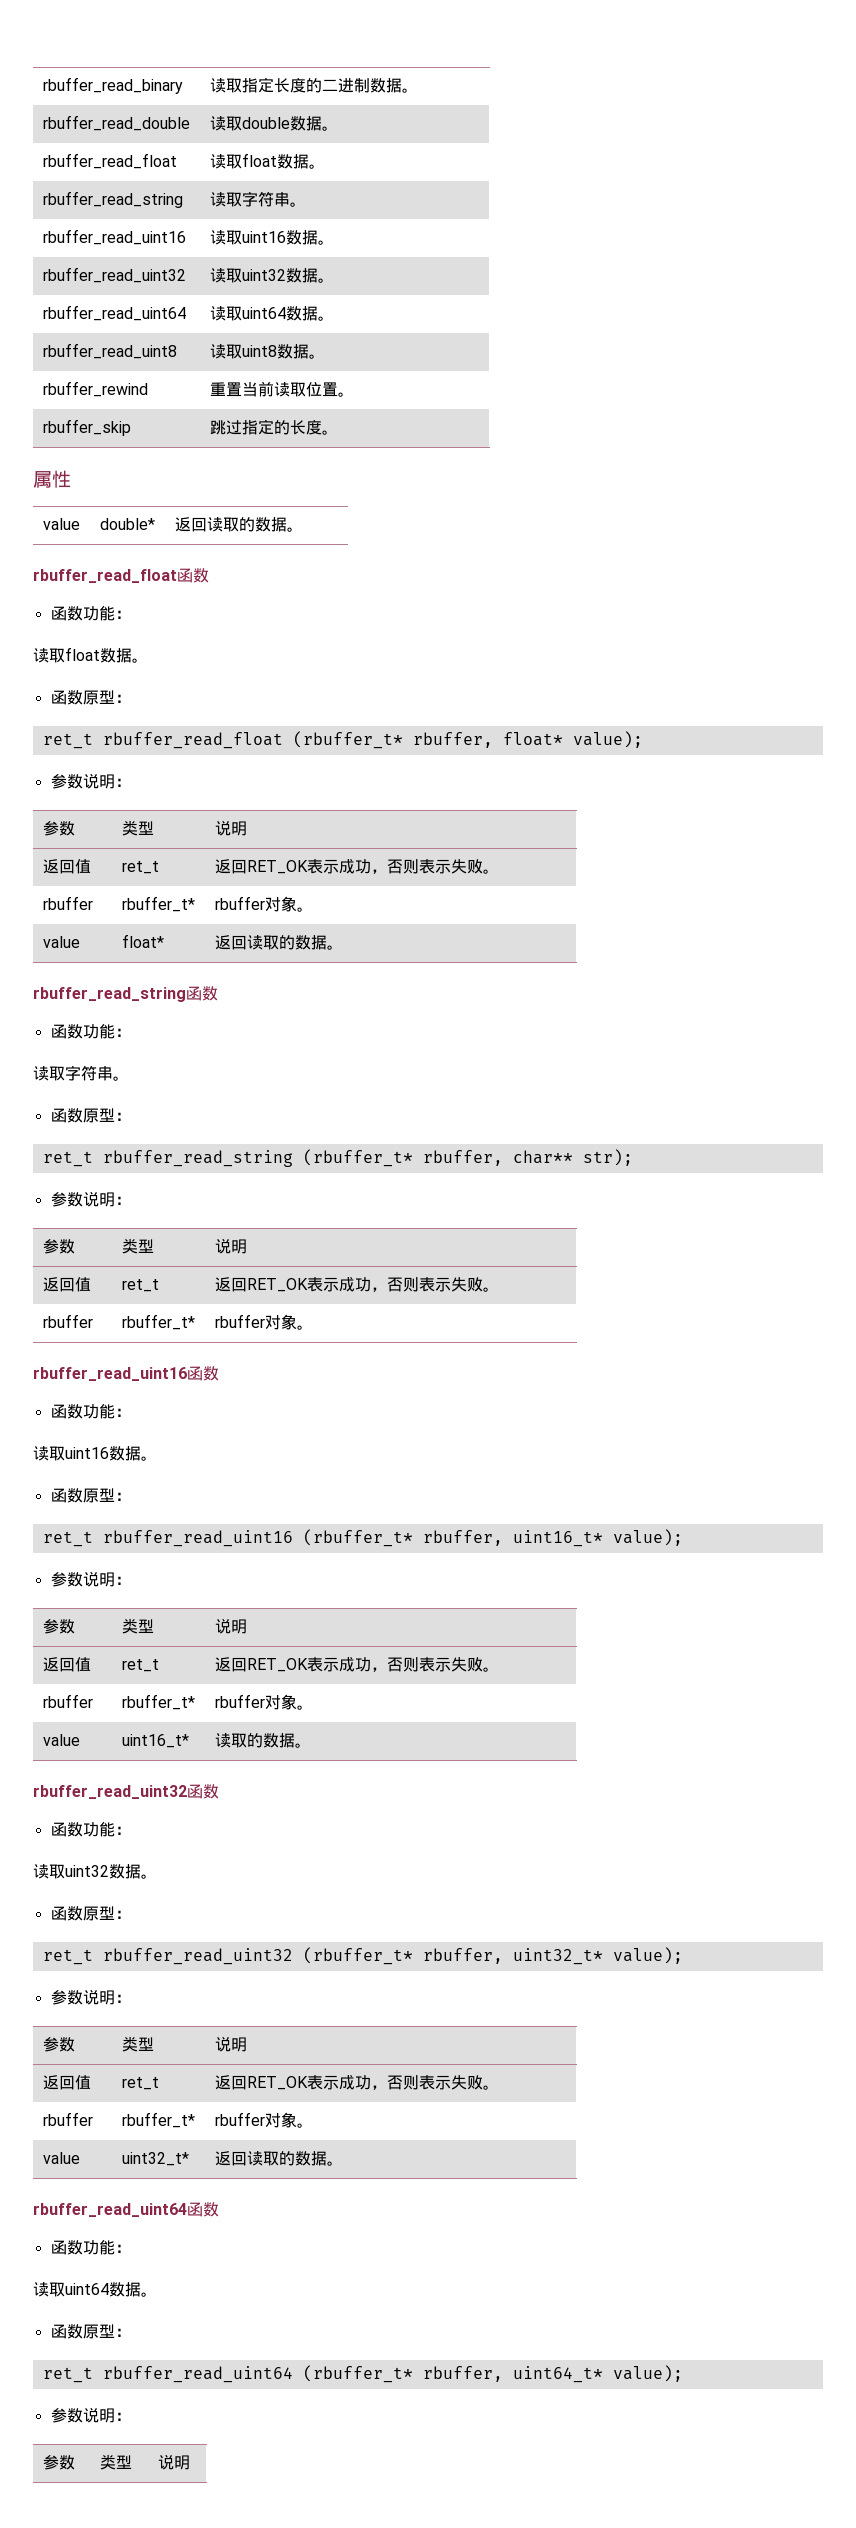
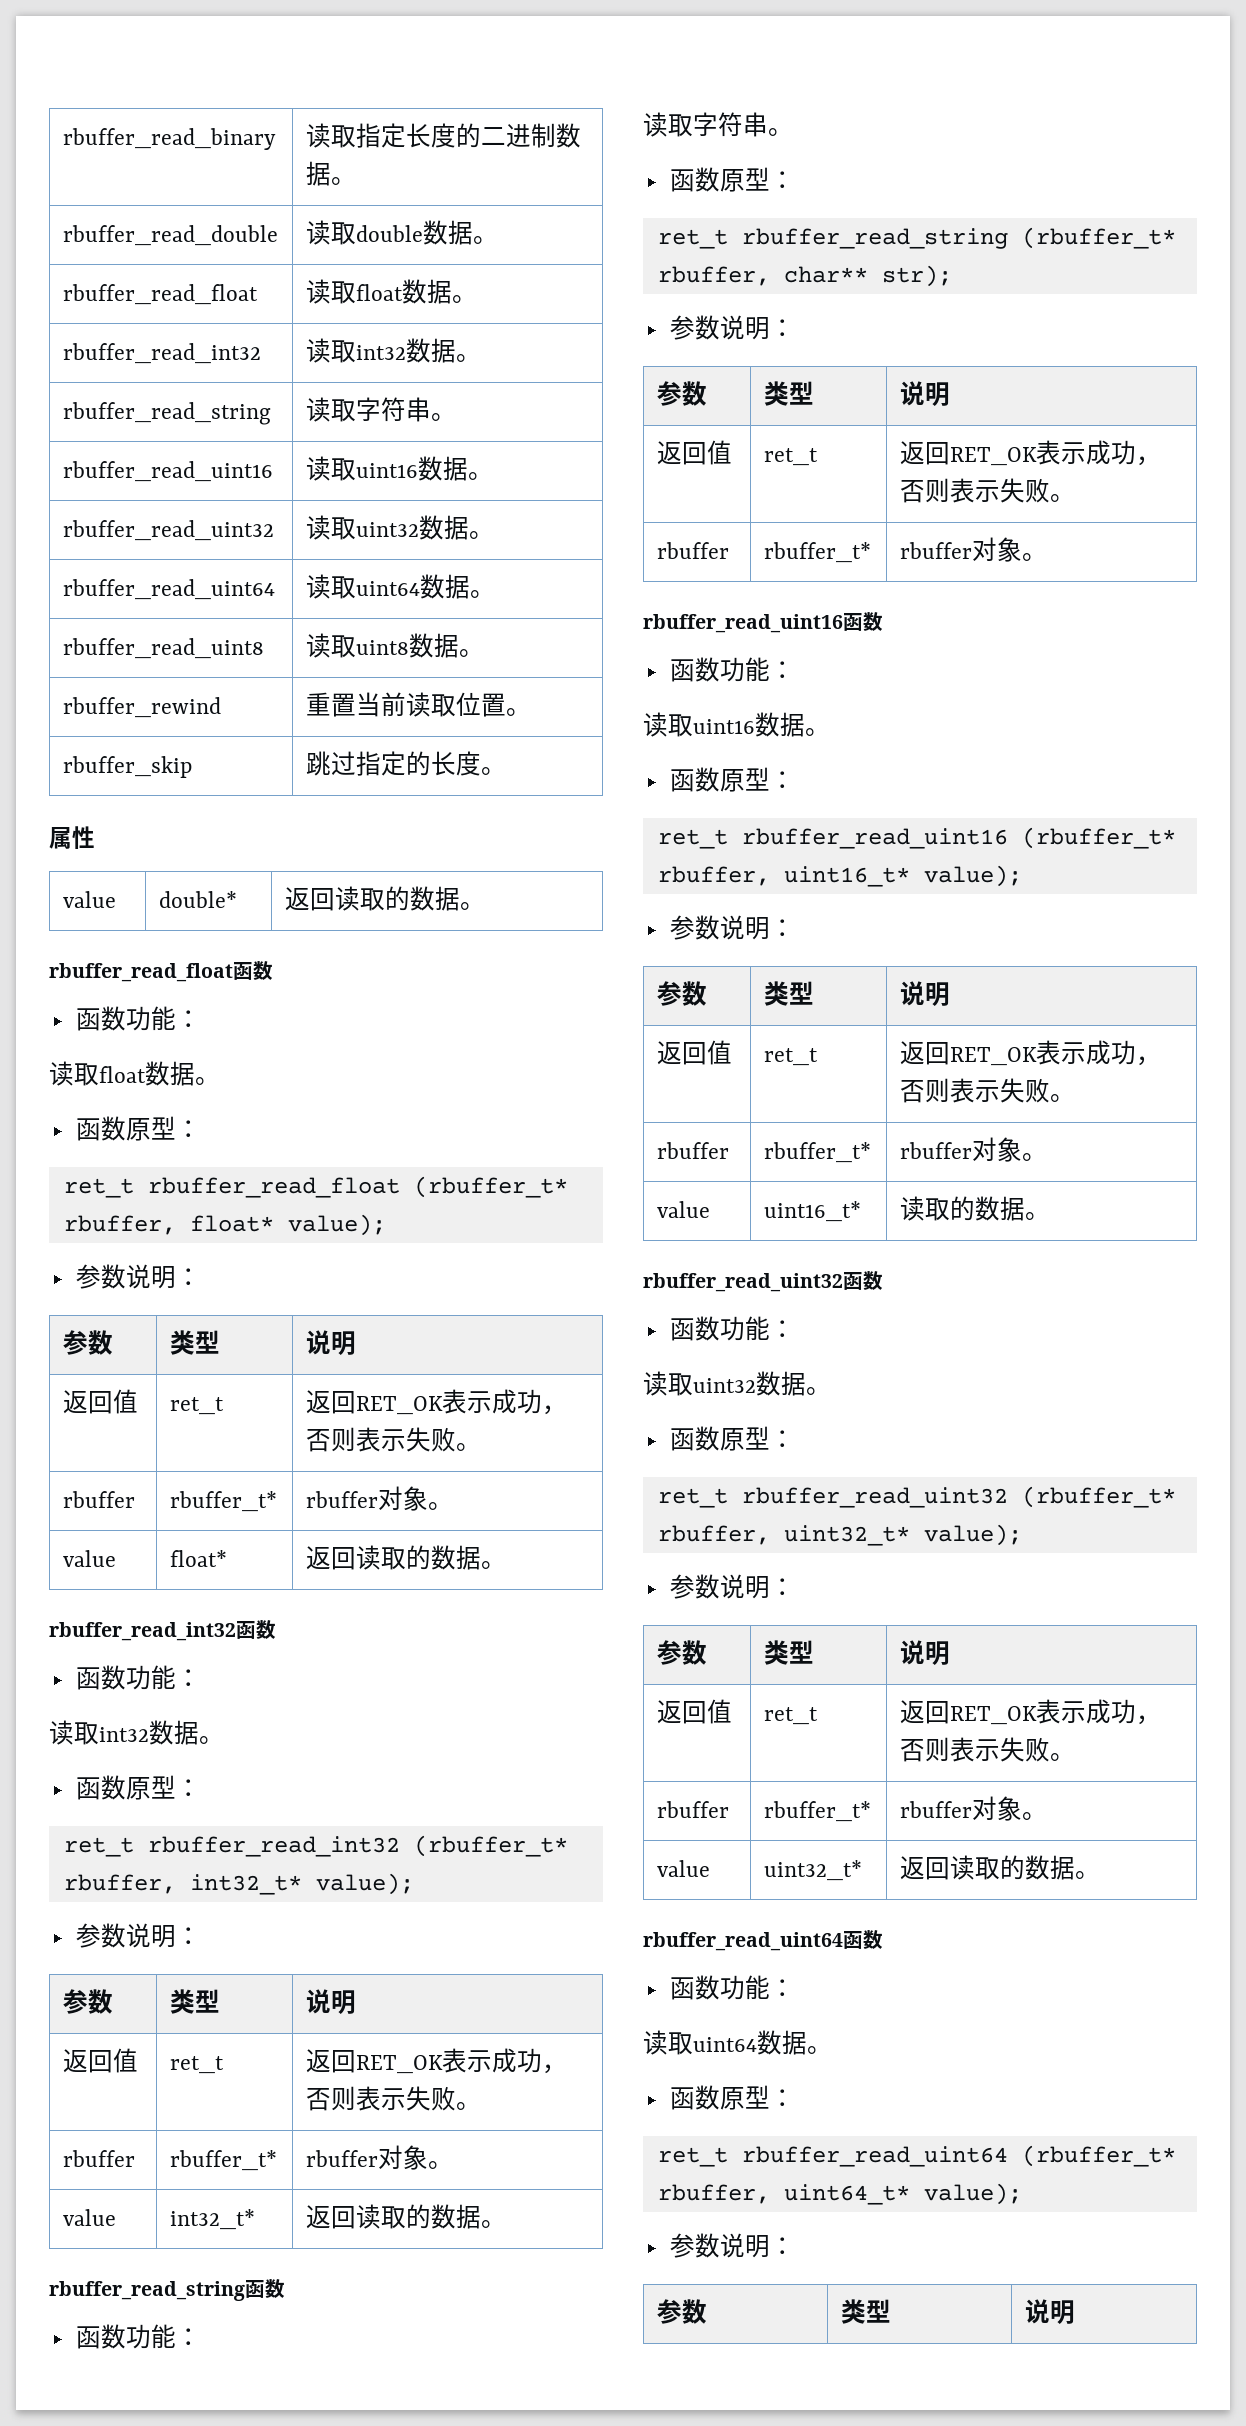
(325, 166) none -> [62,343,261,364] [305,338,481,363] // rbuffer_read_int32 | 读取int32数据。
(343, 947) none -> [49,1620,276,1641] [75,1665,201,1690] [49,1720,224,1745] [75,1775,201,1800] [63,1835,568,1857] [63,1873,414,1895] [75,1923,201,1948] [62,1989,113,2014] [169,1989,220,2014] [305,1989,356,2014] [62,2048,138,2073] [169,2056,224,2074] [305,2048,567,2074] [305,2086,481,2111] [62,2150,135,2167] [169,2150,277,2171] [305,2145,453,2170] [62,2209,116,2226] [169,2209,255,2230] [305,2204,506,2229] // rbuffer_read_int32函数 // 函数功能： // 读取int32数据。 // 函数原型： // ret_t rbuffer_read_int32 (rbuffer_t* rbuffer, int32_t* value); // 参数说明： // 参数 | 类型 | 说明 // 返回值 | ret_t | 返回RET_OK表示成功，否则表示失败。 // rbuffer | rbuffer_t* | rbuffer对象。 // value | int32_t* | 返回读取的数据。

